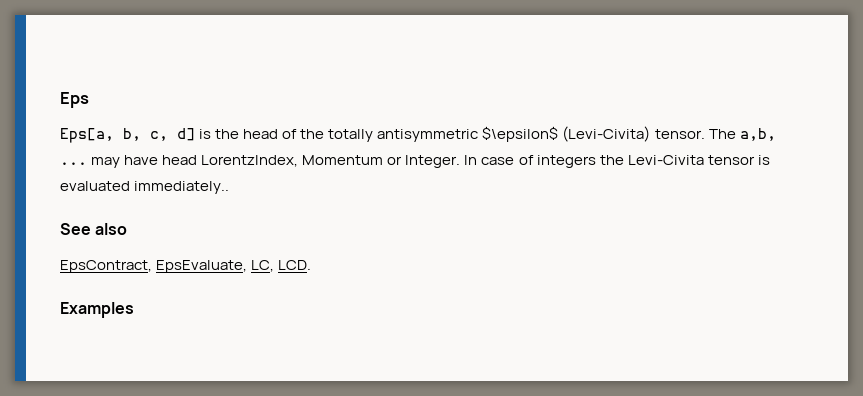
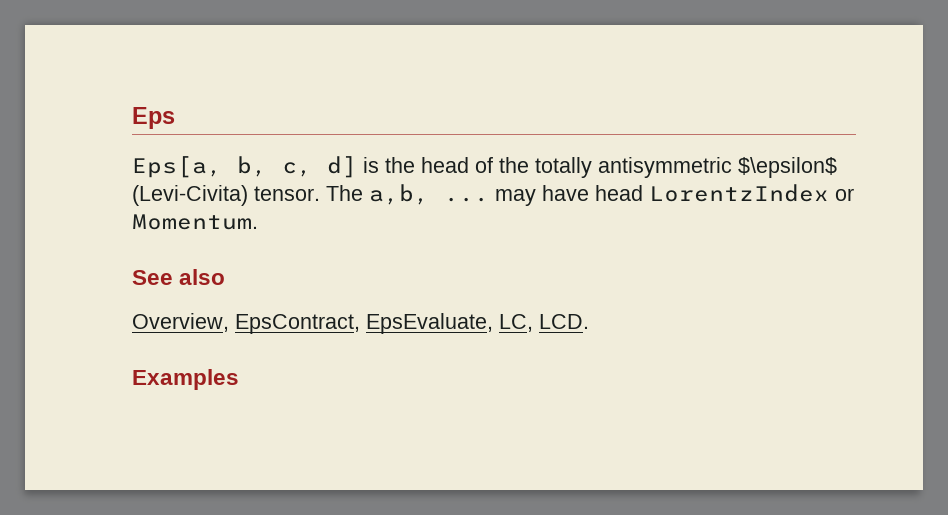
[201,155,770,168] [60,181,230,194] LorentzIndex, Momentum or Integer. In case of integers the Levi-Civita tensor is evaluated immediately.. -> [649,184,854,202] [132,214,258,230] LorentzIndex or Momentum.
(128, 229) none -> [132,313,229,332] Overview,

